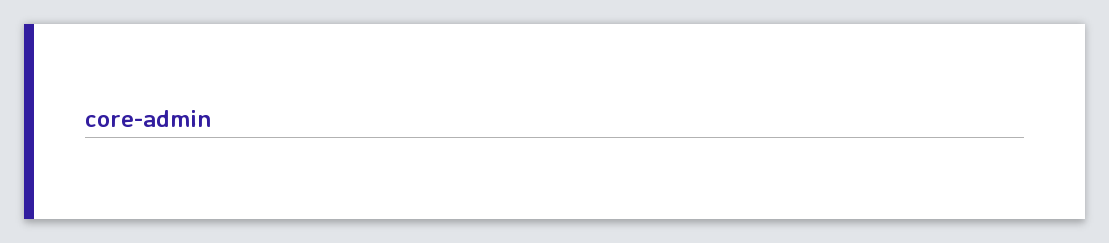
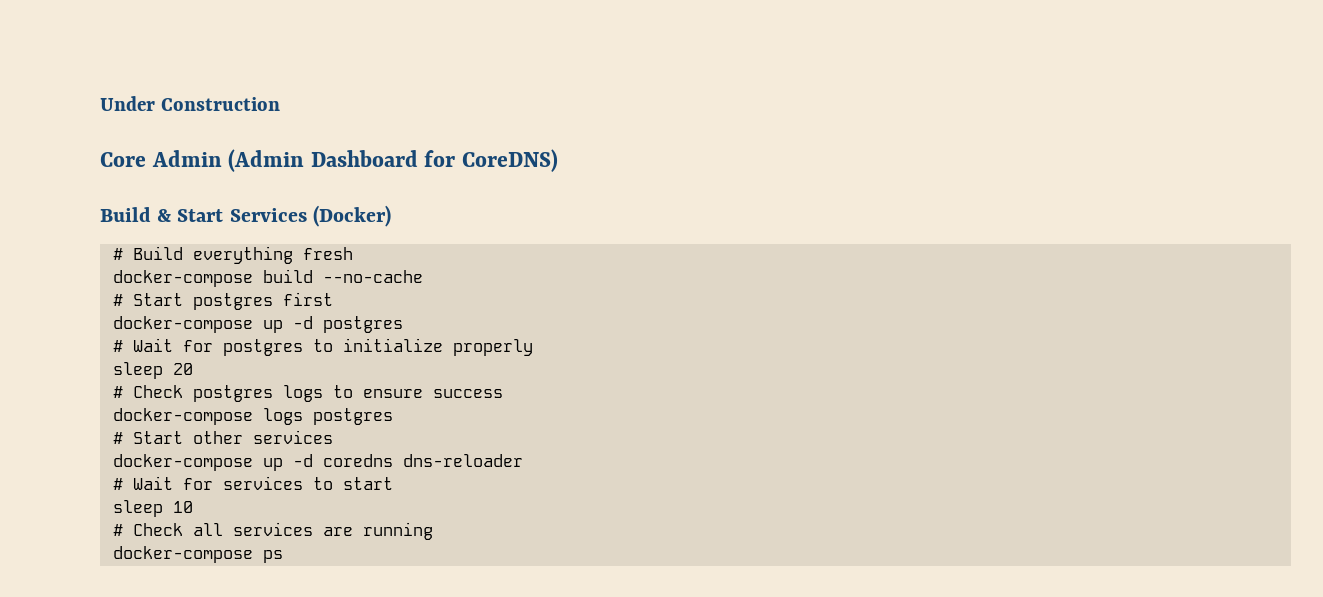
[85,110,211,127] core-admin -> [100,96,280,111] [100,149,559,172] [100,205,391,227] [112,246,353,264] [112,269,423,287] [112,292,333,310] [112,316,403,333] [112,338,533,356] [112,362,193,379] [112,385,503,402] [112,408,393,425] [112,430,333,444] [112,454,523,471] [112,476,393,490] [112,500,193,517] [112,522,433,540] [112,546,283,563] Under Construction // Core Admin (Admin Dashboard for CoreDNS) // Build & Start Services (Docker) // # Build everything fresh // docker-compose build --no-cache // # Start postgres first // docker-compose up -d postgres // # Wait for postgres to initialize properly // sleep 20 // # Check postgres logs to ensure success // docker-compose logs postgres // # Start other services // docker-compose up -d coredns dns-reloader // # Wait for services to start // sleep 10 // # Check all services are running // docker-compose ps

